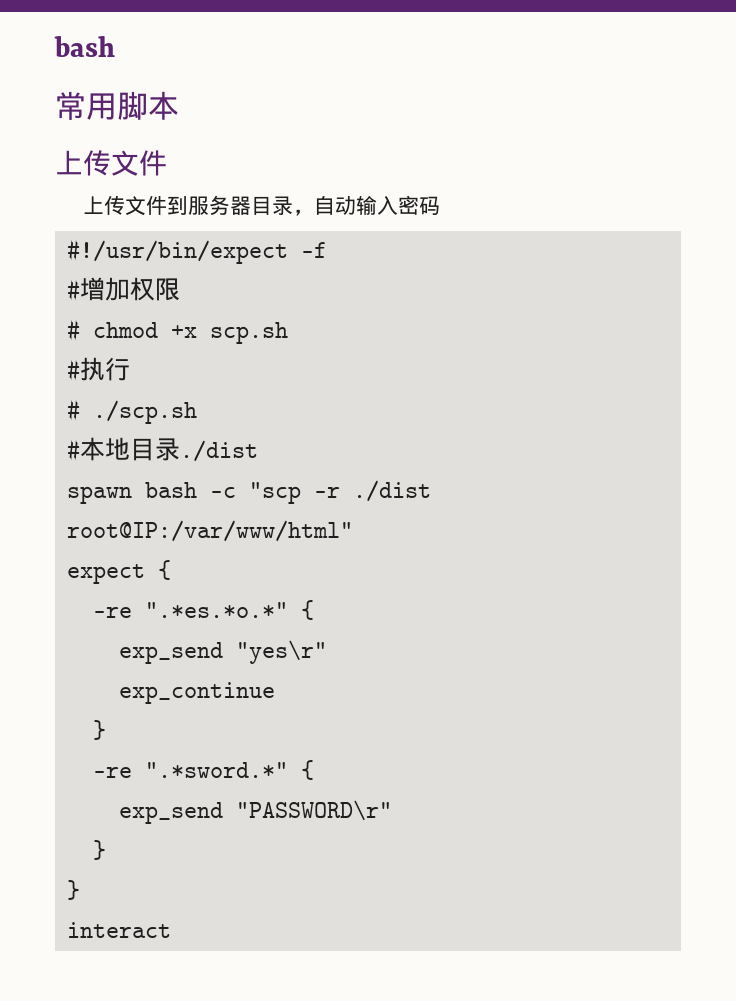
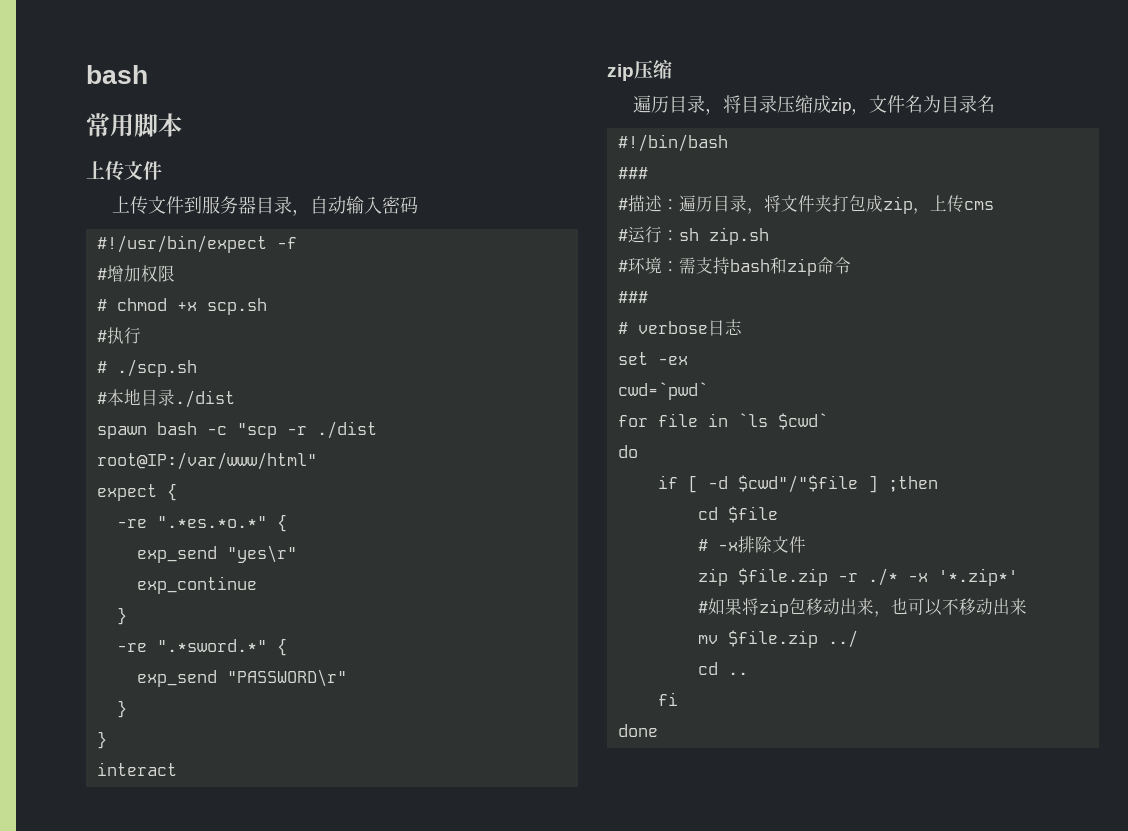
(172, 930) none -> [607,60,672,81] [633,95,996,115] [617,134,728,152] [617,167,648,179] [617,195,994,214] [617,226,769,245] [617,257,851,276] [617,291,648,303] [617,319,742,336] [617,352,688,365] [617,382,708,400] [617,413,828,430] [617,445,638,458] [657,475,938,493] [697,506,778,523] [697,536,806,553] [697,568,1018,586] [697,598,1027,617] [697,630,858,648] [697,662,748,675] [657,692,678,706] [617,724,658,737] // zip压缩 // 遍历目录，将目录压缩成zip，文件名为目录名 // #!/bin/bash // ### // #描述：遍历目录，将文件夹打包成zip，上传cms // #运行：sh zip.sh // #环境：需支持bash和zip命令 // ### // # verbose日志 // set -ex // cwd=`pwd` // for file in `ls $cwd` // do // if [ -d $cwd"/"$file ] ;then // cd $file // # -x排除文件 // zip $file.zip -r ./* -x '*.zip*' // #如果将zip包移动出来，也可以不移动出来 // mv $file.zip ../ // cd .. // fi // done

